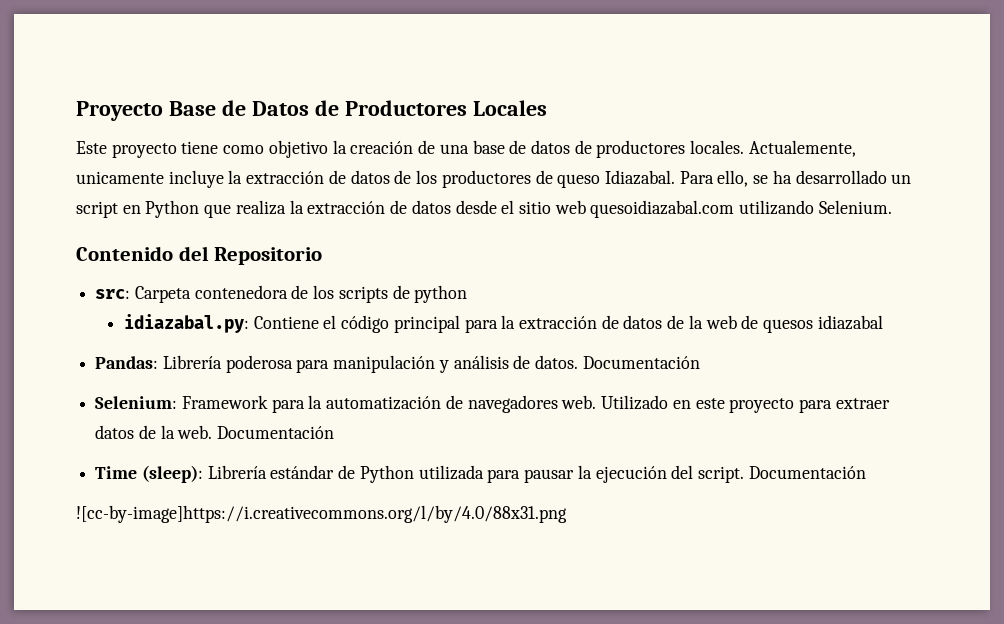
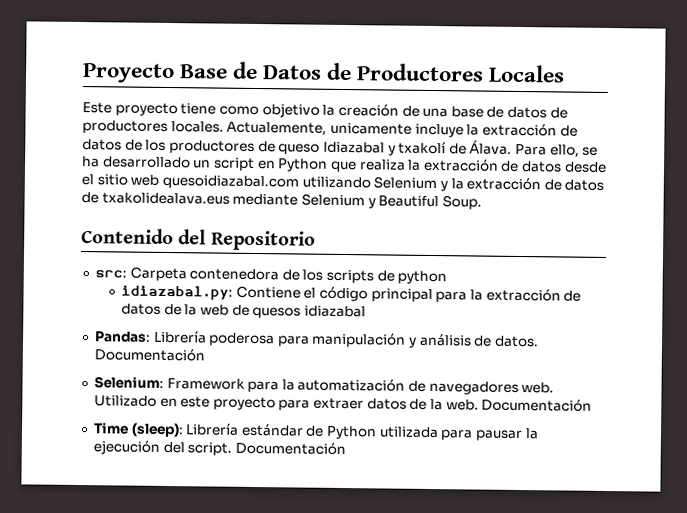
[604,170,675,185] Idiazabal. -> [322,140,513,156] Idiazabal y txakolí de Álava.
[818,200,892,214] Selenium. -> [373,176,605,192] [81,192,482,210] Selenium y la extracción de datos de txakolidealava.eus mediante Selenium y Beautiful Soup.
[76,505,567,523] // ![cc-by-image]https://i.creativecommons.org/l/by/4.0/88x31.png -> (346, 448) none

